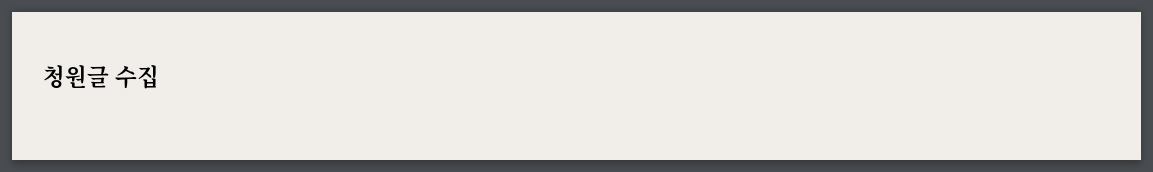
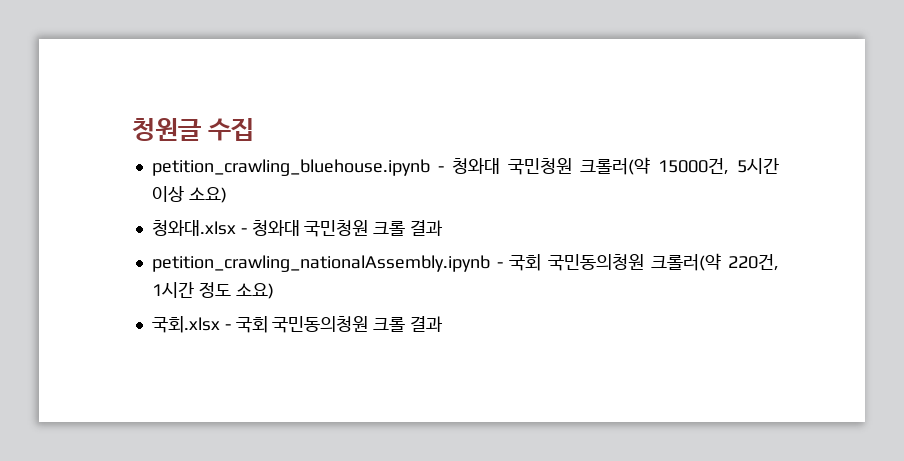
(160, 77) none -> [151,157,779,176] [151,186,227,203] [151,220,444,237] [151,253,780,272] [151,282,274,299] [151,316,444,333] // petition_crawling_bluehouse.ipynb - 청와대 국민청원 크롤러(약 15000건, 5시간 이상 소요) // 청와대.xlsx - 청와대 국민청원 크롤 결과 // petition_crawling_nationalAssembly.ipynb - 국회 국민동의청원 크롤러(약 220건, 1시간 정도 소요) // 국회.xlsx - 국회 국민동의청원 크롤 결과

